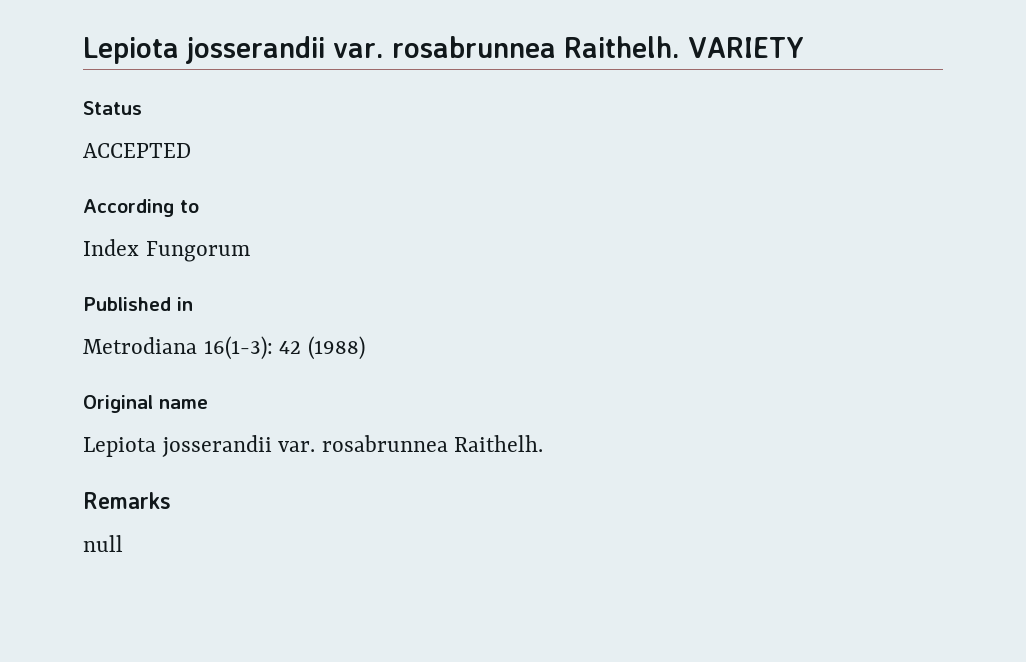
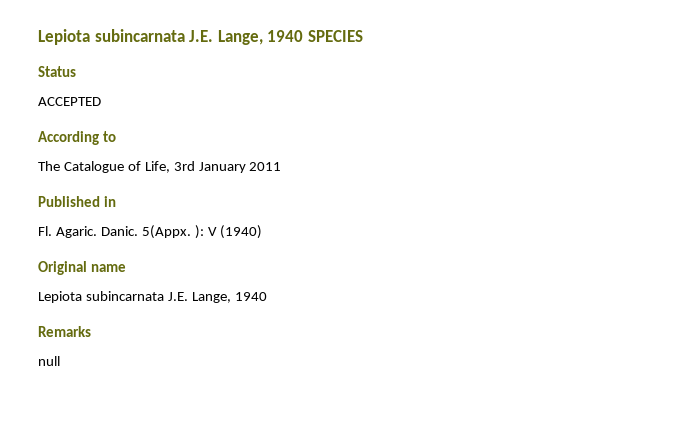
[83,36,804,64] Lepiota josserandii var. rosabrunnea Raithelh. VARIETY -> [38,29,363,45] Lepiota subincarnata J.E. Lange, 1940 SPECIES
[83,239,250,262] [83,297,193,311] [83,336,365,360] Index Fungorum // Published in // Metrodiana 16(1-3): 42 (1988) -> [38,161,282,173] [38,196,116,207] [38,225,263,239] The Catalogue of Life, 3rd January 2011 // Published in // Fl. Agaric. Danic. 5(Appx. ): V (1940)
[161,435,544,457] josserandii var. rosabrunnea Raithelh. -> [85,291,267,303] subincarnata J.E. Lange, 1940

